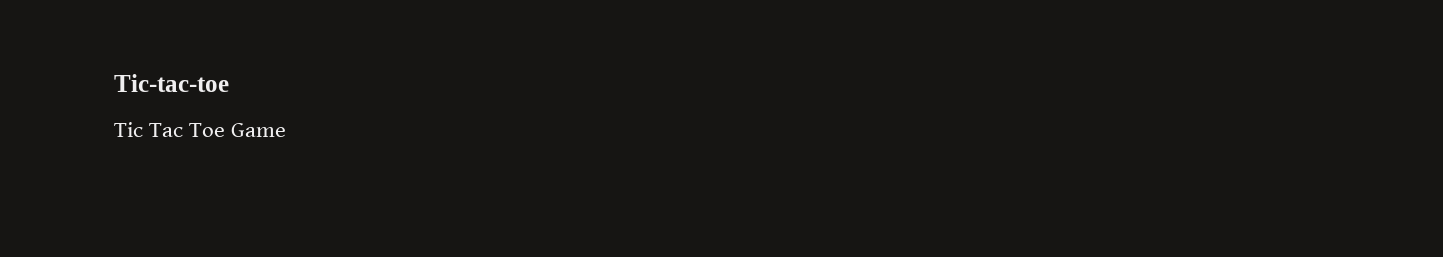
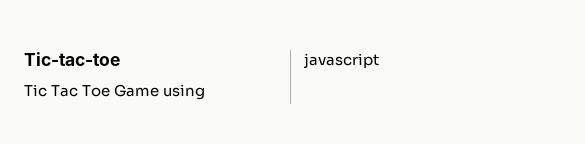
(287, 130) none -> [163,84,206,100] [303,53,379,69] using javascript

